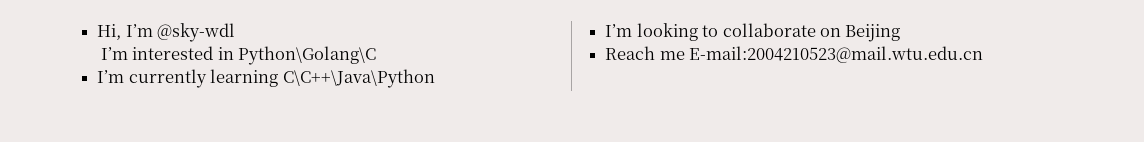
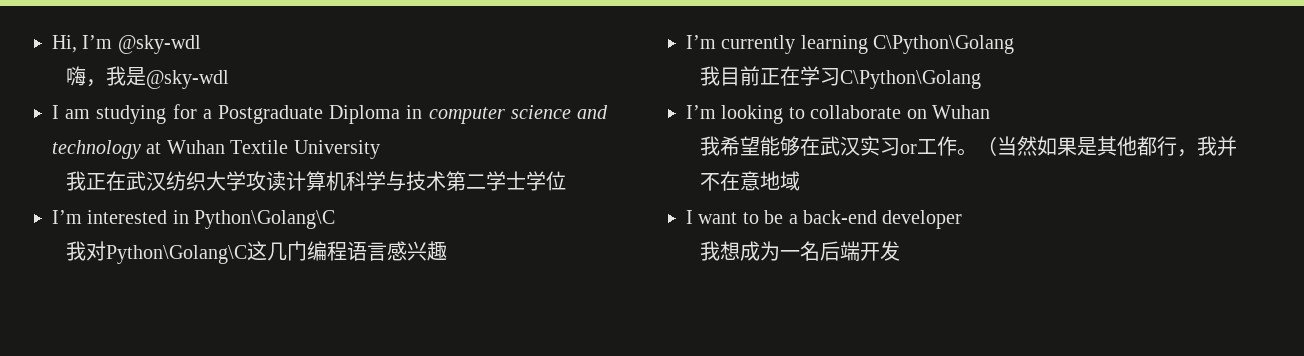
[100,46,377,65] [97,69,435,88] I’m interested in Python\Golang\C // I’m currently learning C\C++\Java\Python -> [65,66,229,89] [52,104,608,124] [52,140,380,159] [65,171,566,191] [52,210,336,229] [65,241,447,264] [686,35,1015,54] [699,66,981,89] 嗨，我是@sky-wdl // I am studying for a Postgraduate Diploma in computer science and technology at Wuhan Textile University // 我正在武汉纺织大学攻读计算机科学与技术第二学士学位 // I’m interested in Python\Golang\C // 我对Python\Golang\C这几门编程语言感兴趣 // I’m currently learning C\Python\Golang // 我目前正在学习C\Python\Golang
[845,24,901,42] [605,46,984,63] Beijing // Reach me E-mail:2004210523@mail.wtu.edu.cn -> [932,105,990,119] [699,136,1237,157] [699,171,800,191] [686,210,963,229] [699,241,900,261] Wuhan // 我希望能够在武汉实习or工作。（当然如果是其他都行，我并不在意地域 // I want to be a back-end developer // 我想成为一名后端开发

